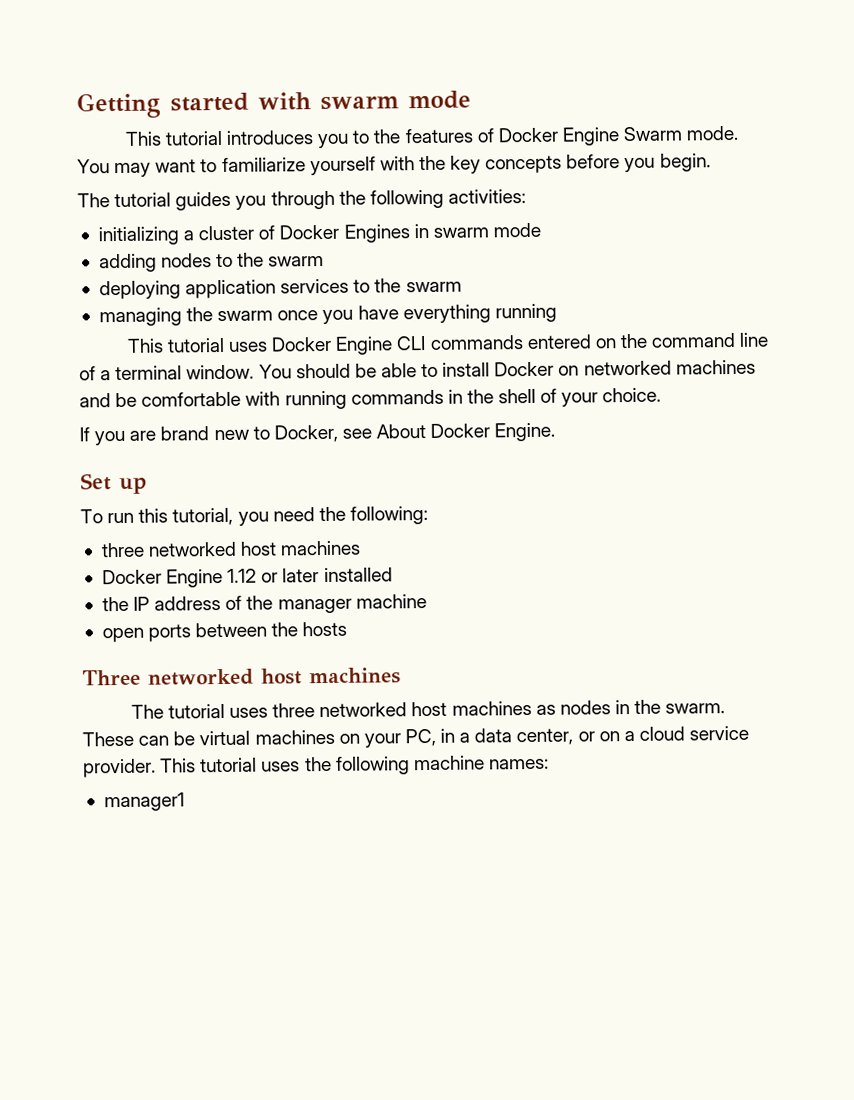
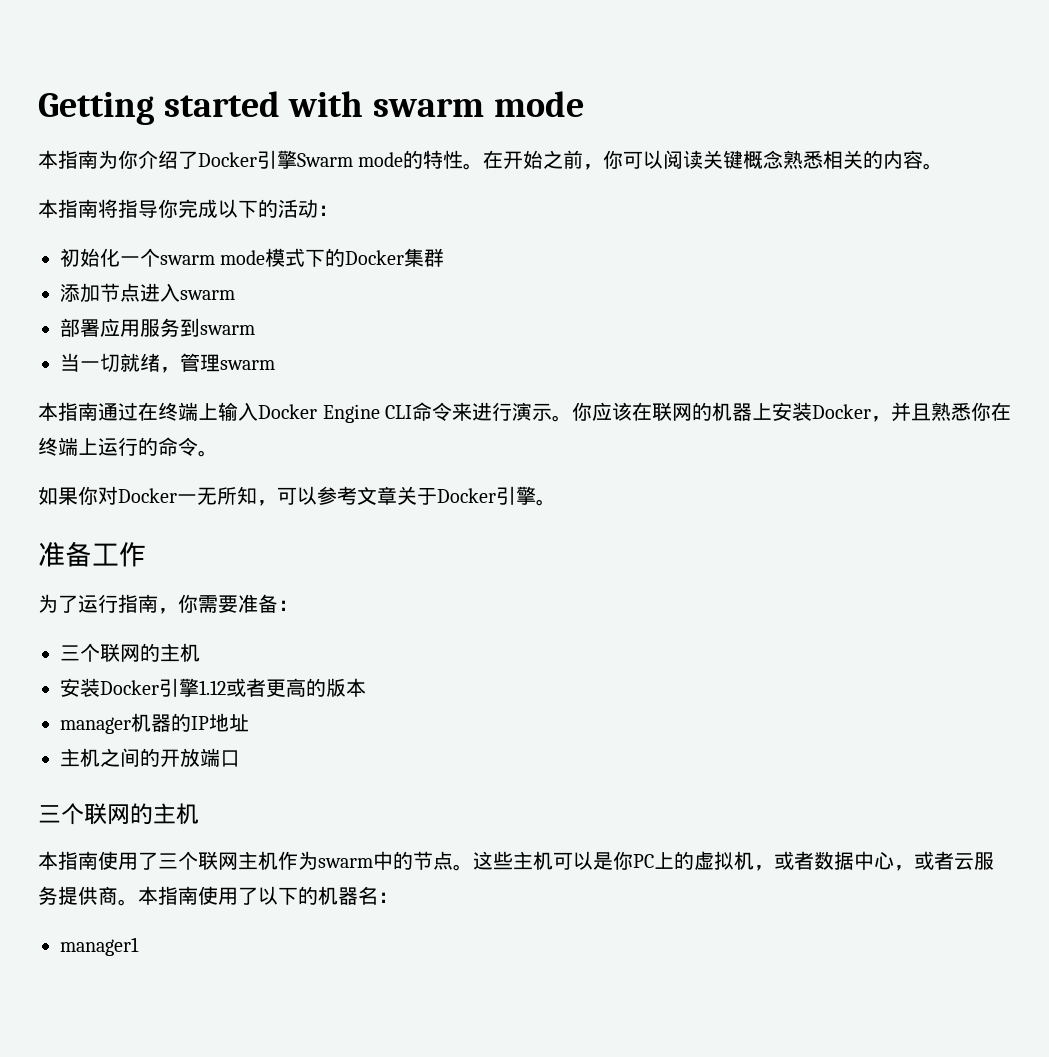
[124,125,740,149] [77,153,711,178] [77,189,526,211] [97,222,541,246] [98,252,325,273] [98,278,462,300] [98,303,557,327] [126,332,770,355] [79,359,756,381] [79,387,662,410] [79,422,556,446] [80,473,147,495] [80,505,428,526] [100,540,362,558] [101,567,393,588] [101,594,427,614] [101,621,348,643] [82,667,401,686] [130,699,726,719] [82,725,750,748] [83,755,549,778] This tutorial introduces you to the features of Docker Engine Swarm mode. You may want to familiarize yourself with the key concepts before you begin. // The tutorial guides you through the following activities: // initializing a cluster of Docker Engines in swarm mode // adding nodes to the swarm // deploying application services to the swarm // managing the swarm once you have everything running // This tutorial uses Docker Engine CLI commands entered on the command line of a terminal window. You should be able to install Docker on networked machines and be comfortable with running commands in the shell of your choice. // If you are brand new to Docker, see About Docker Engine. // Set up // To run this tutorial, you need the following: // three networked host machines // Docker Engine 1.12 or later installed // the IP address of the manager machine // open ports between the hosts // Three networked host machines // The tutorial uses three networked host machines as nodes in the swarm. These can be virtual machines on your PC, in a data center, or on a cloud service provider. This tutorial uses the following machine names: -> [38,150,944,170] [38,199,338,218] [60,248,445,267] [60,283,235,303] [60,318,255,337] [60,353,275,373] [38,402,1011,423] [38,437,218,457] [38,486,556,506] [38,541,146,567] [38,594,298,614] [60,643,200,662] [60,678,366,697] [60,713,249,734] [60,748,240,767] [38,803,199,825] [38,851,994,871] [38,886,398,906] 本指南为你介绍了Docker引擎Swarm mode的特性。在开始之前，你可以阅读关键概念熟悉相关的内容。 // 本指南将指导你完成以下的活动： // 初始化一个swarm mode模式下的Docker集群 // 添加节点进入swarm // 部署应用服务到swarm // 当一切就绪，管理swarm // 本指南通过在终端上输入Docker Engine CLI命令来进行演示。你应该在联网的机器上安装Docker，并且熟悉你在终端上运行的命令。 // 如果你对Docker一无所知，可以参考文章关于Docker引擎。 // 准备工作 // 为了运行指南，你需要准备： // 三个联网的主机 // 安装Docker引擎1.12或者更高的版本 // manager机器的IP地址 // 主机之间的开放端口 // 三个联网的主机 // 本指南使用了三个联网主机作为swarm中的节点。这些主机可以是你PC上的虚拟机，或者数据中心，或者云服务提供商。本指南使用了以下的机器名：

